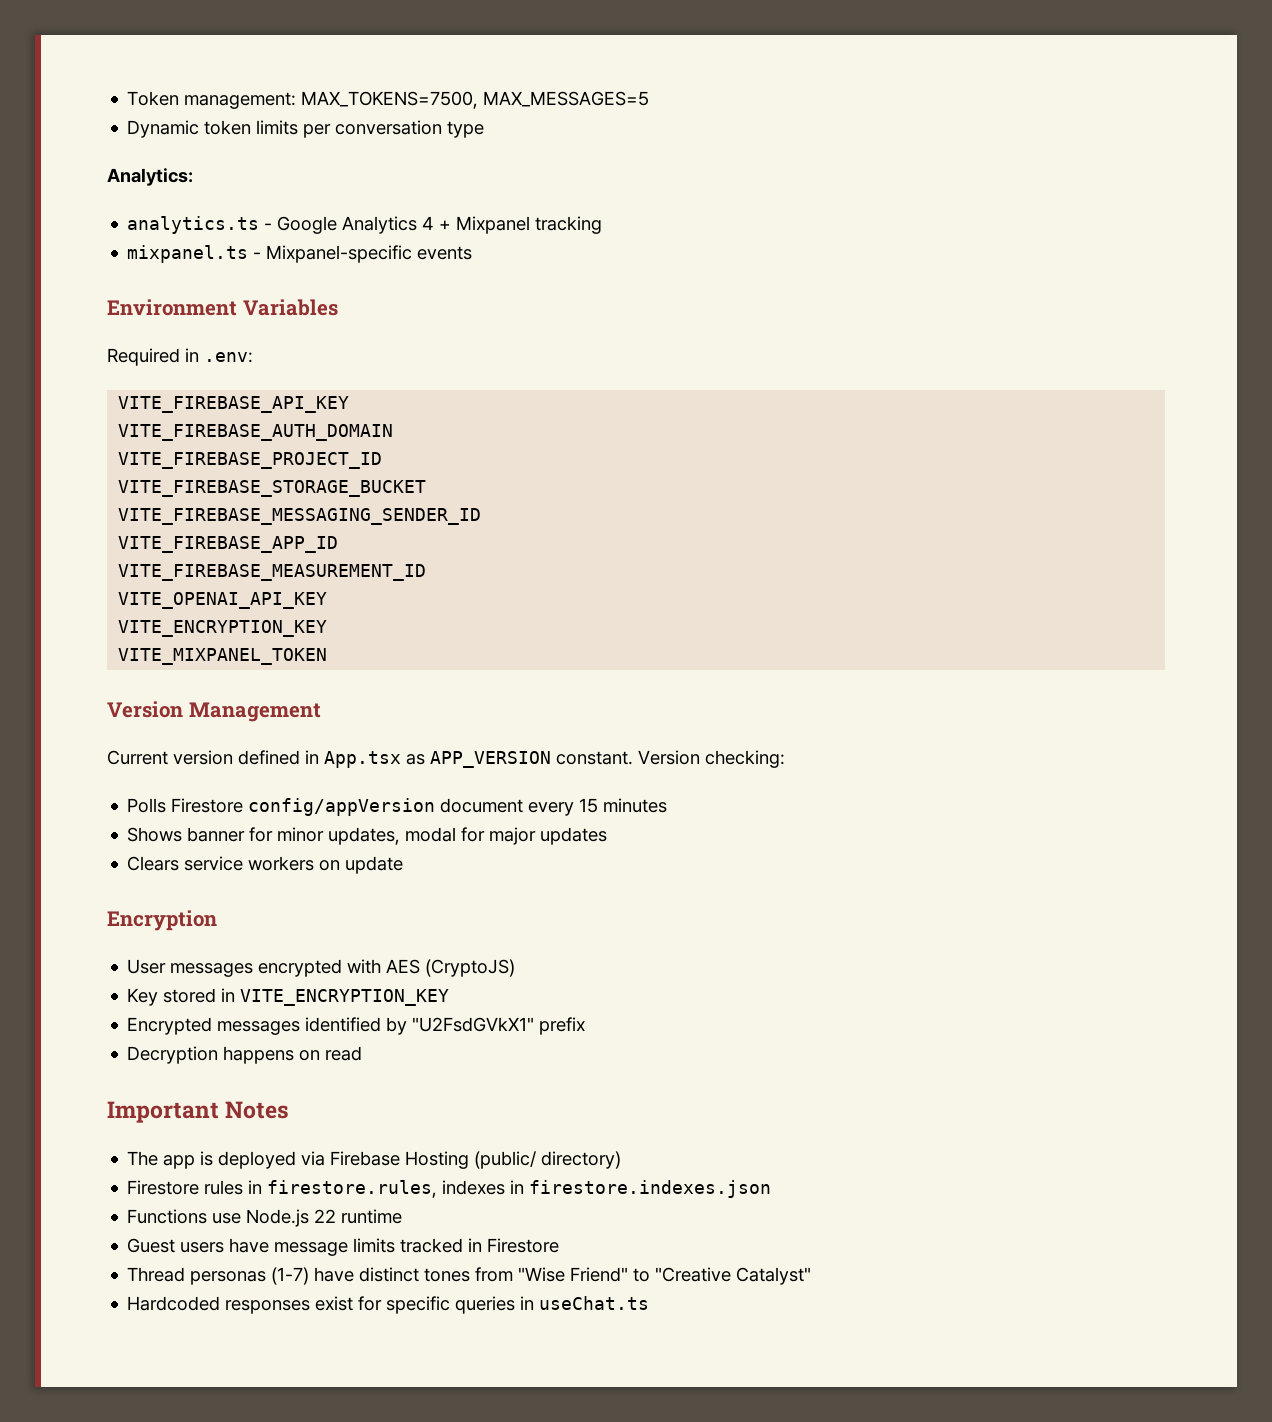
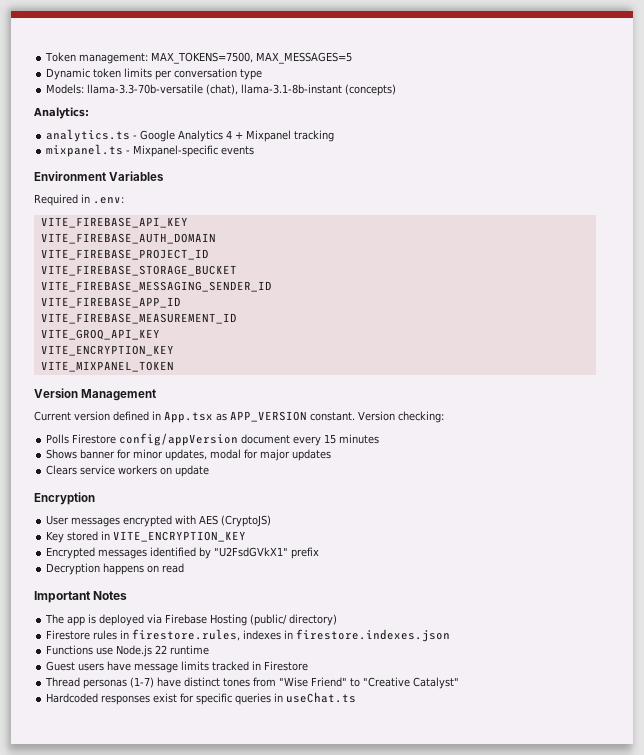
(485, 129) none -> [46,84,397,96] // Models: llama-3.3-70b-versatile (chat), llama-3.1-8b-instant (concepts)
[118,592,328,609] VITE_OPENAI_API_KEY -> [40,329,160,340] VITE_GROQ_API_KEY

